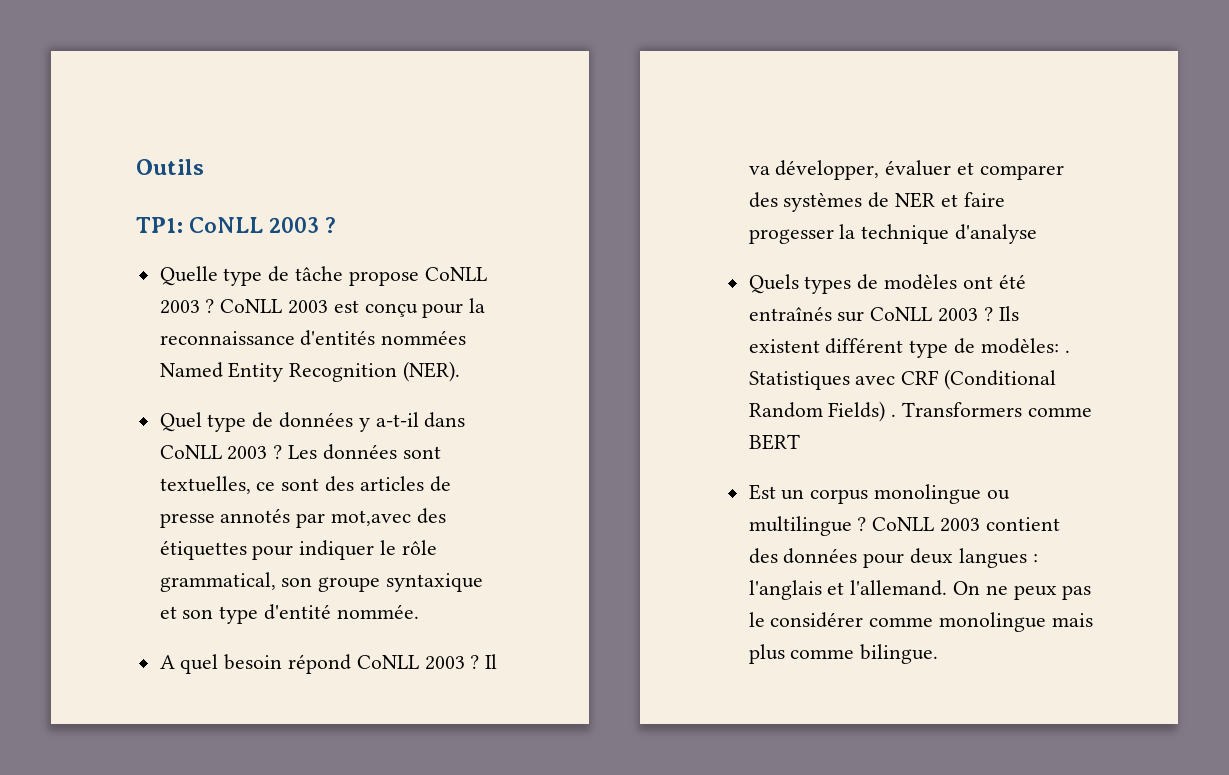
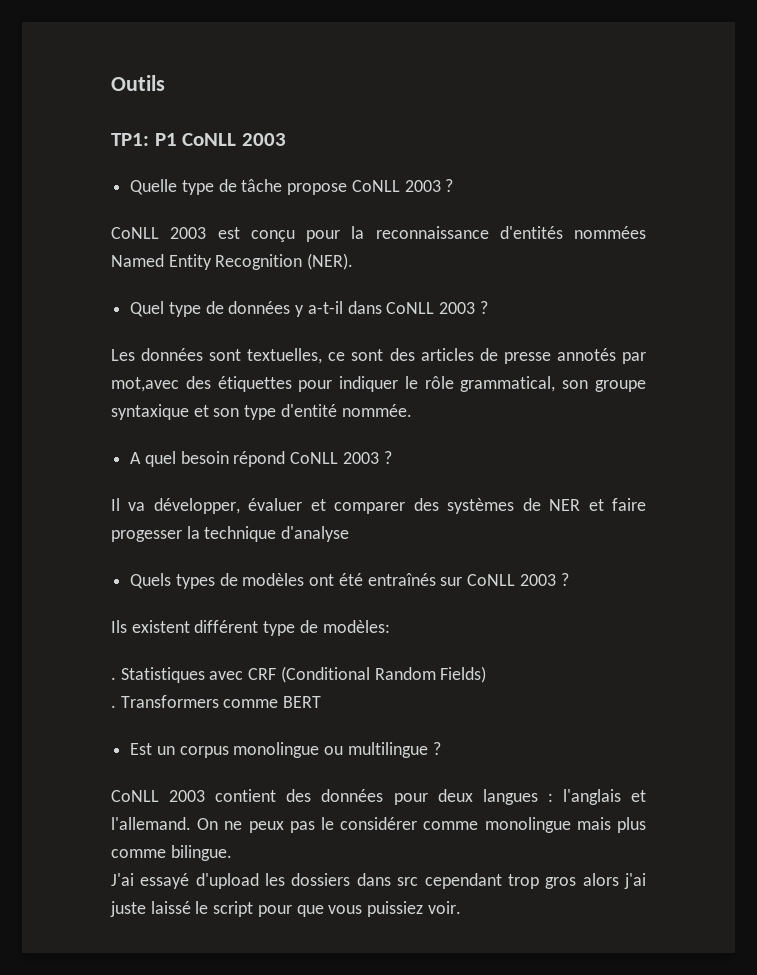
[189,217,337,233] CoNLL 2003 ? -> [154,133,286,146] P1 CoNLL 2003
(215, 306) none -> (454, 185) //
(283, 452) none -> (488, 307) //
(480, 662) none -> (392, 457) //
(993, 314) none -> (569, 579) //
(1059, 346) none -> (390, 626) //
(886, 411) none -> (487, 674) //
(867, 524) none -> (441, 748) //
(939, 654) none -> [111,873,647,889] [110,901,461,917] // J'ai essayé d'upload les dossiers dans src cependant trop gros alors j'ai juste laissé le script pour que vous puissiez voir.

